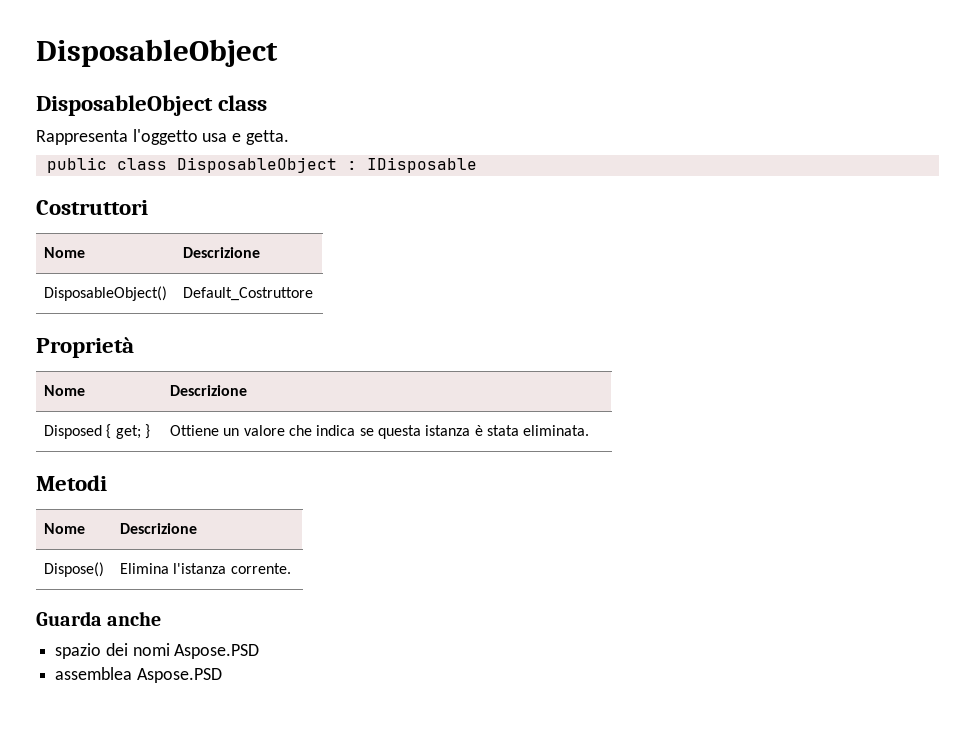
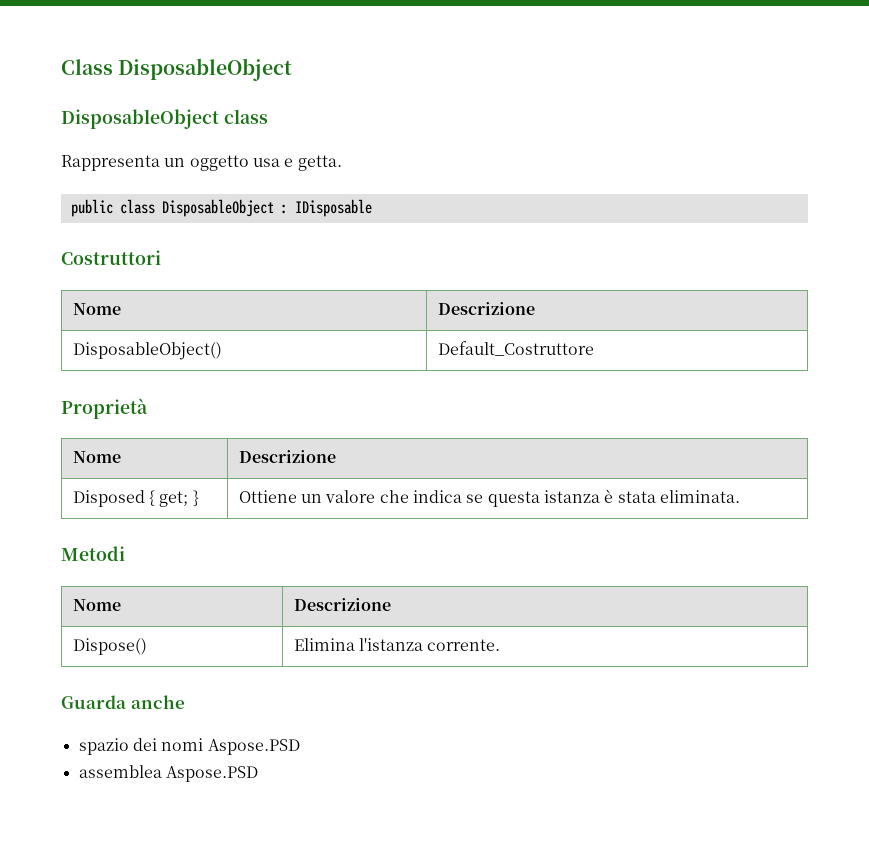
(36, 53) none -> [61,59,113,75] Class
[132,129,198,145] l'oggetto -> [164,155,249,171] un oggetto

